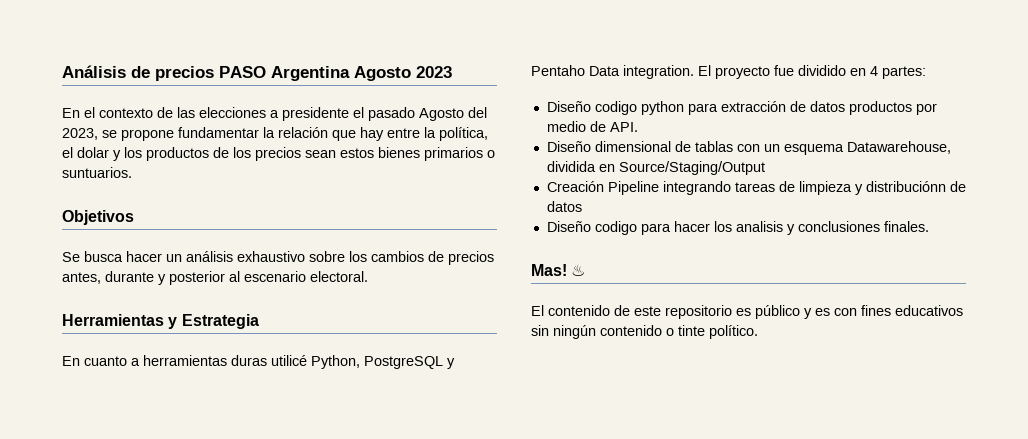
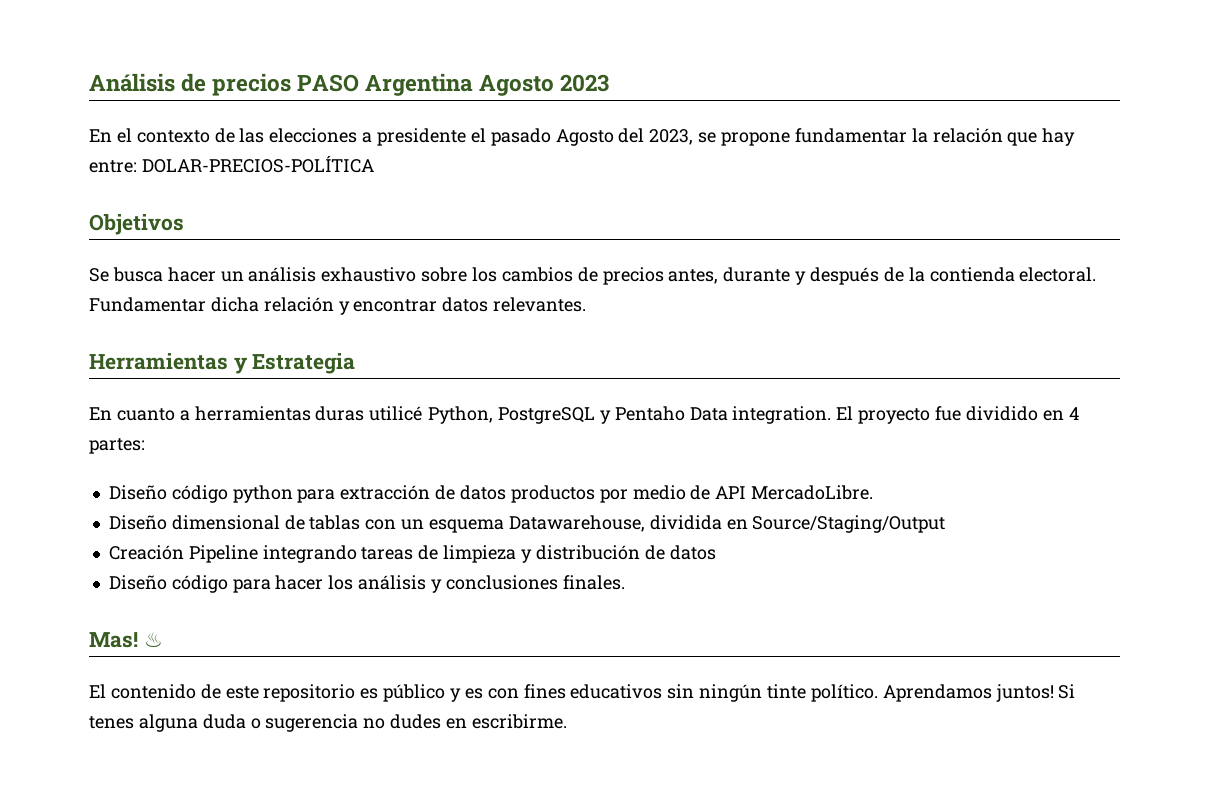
[387,127,488,141] [62,147,495,161] [62,167,132,178] entre la política, el dolar y los productos de los precios sean estos bienes primarios o suntuarios. -> [89,156,374,173] entre: DOLAR-PRECIOS-POLÍTICA
[169,271,368,285] posterior al escenario electoral. -> [810,267,1097,285] [89,297,587,315] después de la contienda electoral. Fundamentar dicha relación y encontrar datos relevantes.
[594,101,637,115] codigo -> [171,485,228,503] código
[609,122,638,132] API. -> [715,485,874,500] API MercadoLibre.
[865,181,946,192] distribuciónn -> [535,545,640,560] distribución
[594,221,637,235] codigo -> [171,575,228,593] código
[735,221,783,232] analisis -> [358,575,427,590] análisis
[600,325,758,339] contenido o tinte político. -> [767,684,1076,702] [89,714,567,732] tinte político. Aprendamos juntos! Si tenes alguna duda o sugerencia no dudes en escribirme.

